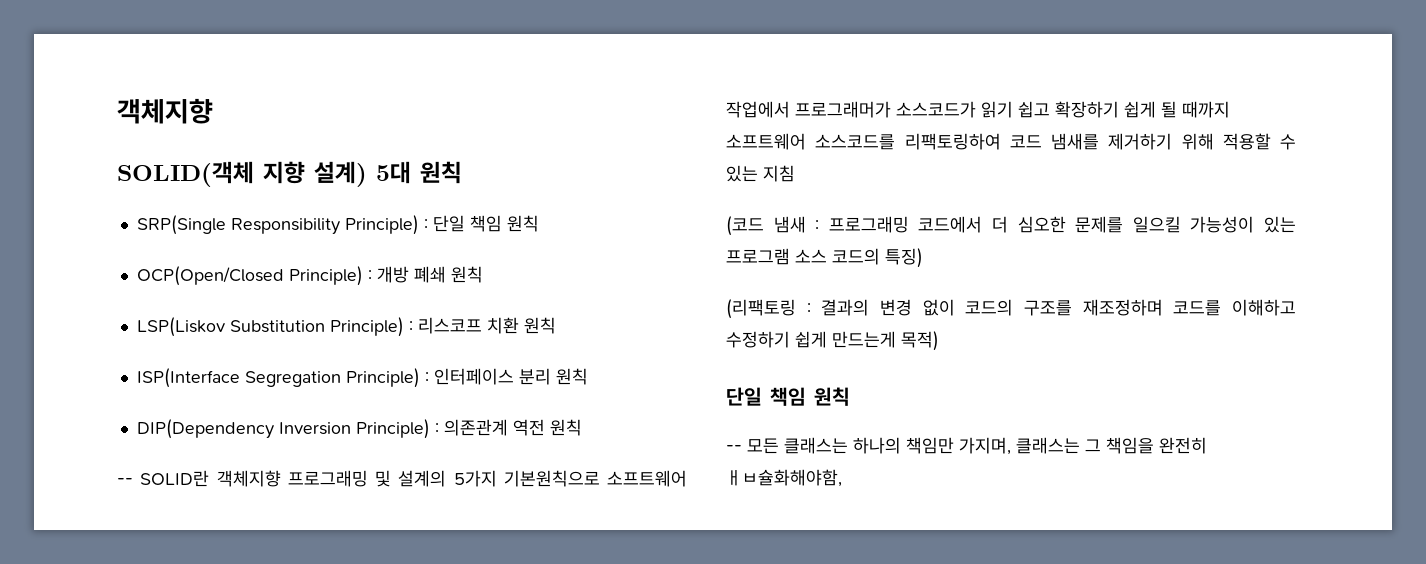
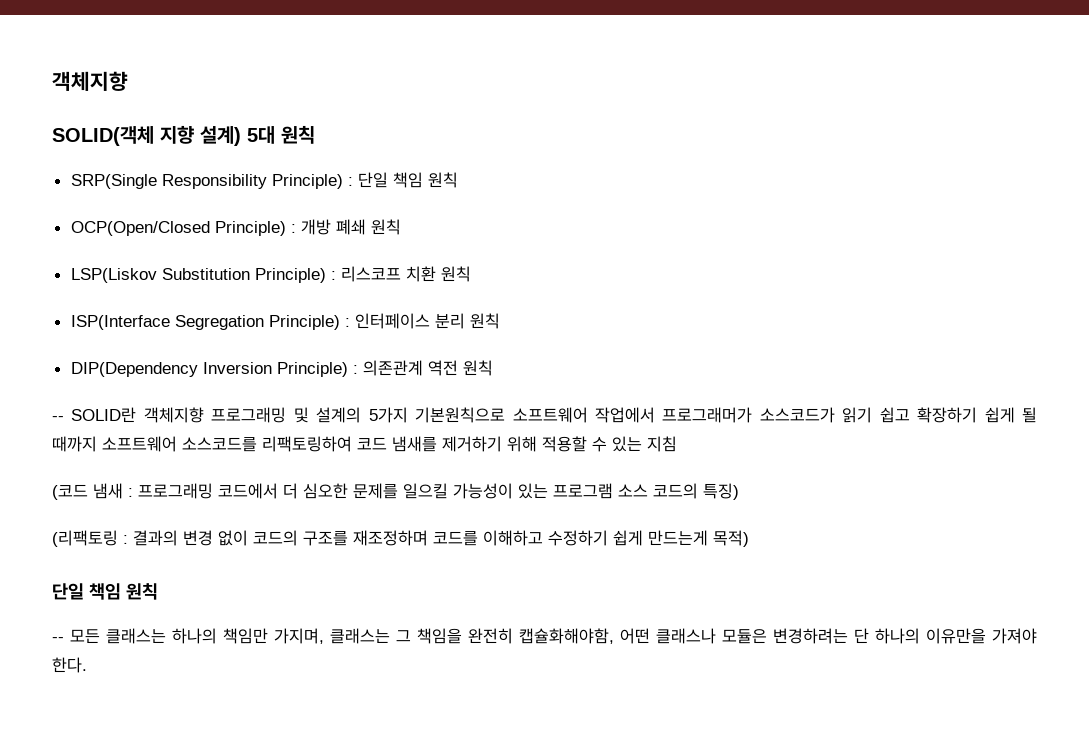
[726,469,842,487] ㅐㅂ슐화해야함, -> [519,628,1037,644] [52,657,87,673] 캡슐화해야함, 어떤 클래스나 모듈은 변경하려는 단 하나의 이유만을 가져야 한다.

